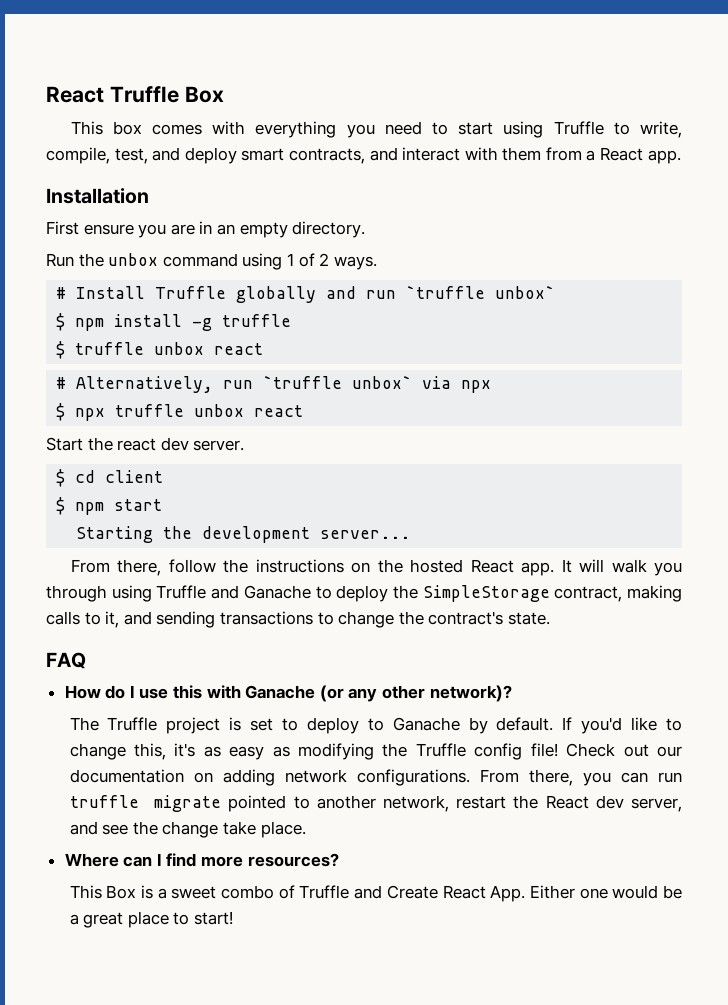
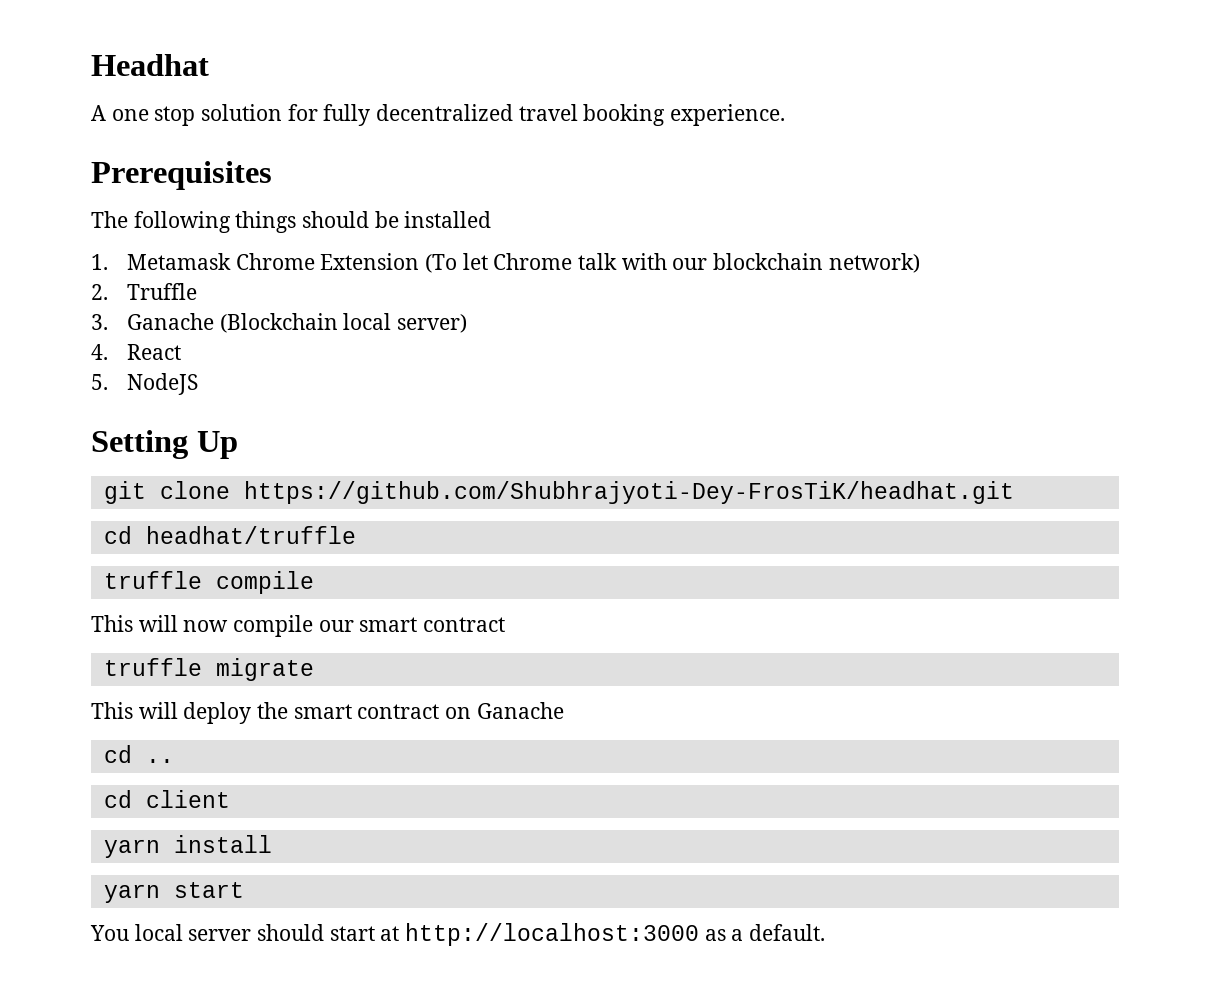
[46,86,224,103] [70,121,682,138] [46,147,681,164] [46,188,149,204] [46,221,366,238] [46,253,377,270] [56,286,556,303] [56,313,292,331] [56,341,264,359] [56,376,492,393] [56,403,304,421] [46,437,245,451] [56,469,164,487] [56,497,163,515] [76,526,411,543] [70,559,683,576] [46,585,682,602] [46,611,550,628] [46,652,86,669] [64,685,512,702] [69,717,682,734] [69,743,682,760] [69,769,682,786] [69,795,682,812] [69,821,306,838] [64,853,339,867] [69,885,682,902] [69,911,233,928] React Truffle Box // This box comes with everything you need to start using Truffle to write, compile, test, and deploy smart contracts, and interact with them from a React app. // Installation // First ensure you are in an empty directory. // Run the unbox command using 1 of 2 ways. // # Install Truffle globally and run `truffle unbox` // $ npm install -g truffle // $ truffle unbox react // # Alternatively, run `truffle unbox` via npx // $ npx truffle unbox react // Start the react dev server. // $ cd client // $ npm start // Starting the development server... // From there, follow the instructions on the hosted React app. It will walk you through using Truffle and Ganache to deploy the SimpleStorage contract, making calls to it, and sending transactions to change the contract's state. // FAQ // How do I use this with Ganache (or any other network)? // The Truffle project is set to deploy to Ganache by default. If you'd like to change this, it's as easy as modifying the Truffle config file! Check out our documentation on adding network configurations. From there, you can run truffle migrate pointed to another network, restart the React dev server, and see the change take place. // Where can I find more resources? // This Box is a sweet combo of Truffle and Create React App. Either one would be a great place to start! -> [91,54,209,76] [91,104,786,126] [91,161,272,190] [91,211,492,233] [91,253,920,273] [91,283,198,300] [91,313,468,333] [91,344,182,360] [91,373,199,395] [91,430,238,459] [103,481,1014,504] [103,526,356,544] [103,571,314,594] [91,615,506,637] [103,658,314,681] [91,702,564,724] [103,745,174,763] [103,790,230,808] [103,835,272,858] [103,882,244,903] [90,923,826,946] Headhat // A one stop solution for fully decentralized travel booking experience. // Prerequisites // The following things should be installed // 1. Metamask Chrome Extension (To let Chrome talk with our blockchain network) // 2. Truffle // 3. Ganache (Blockchain local server) // 4. React // 5. NodeJS // Setting Up // git clone https://github.com/Shubhrajyoti-Dey-FrosTiK/headhat.git // cd headhat/truffle // truffle compile // This will now compile our smart contract // truffle migrate // This will deploy the smart contract on Ganache // cd .. // cd client // yarn install // yarn start // You local server should start at http://localhost:3000 as a default.

